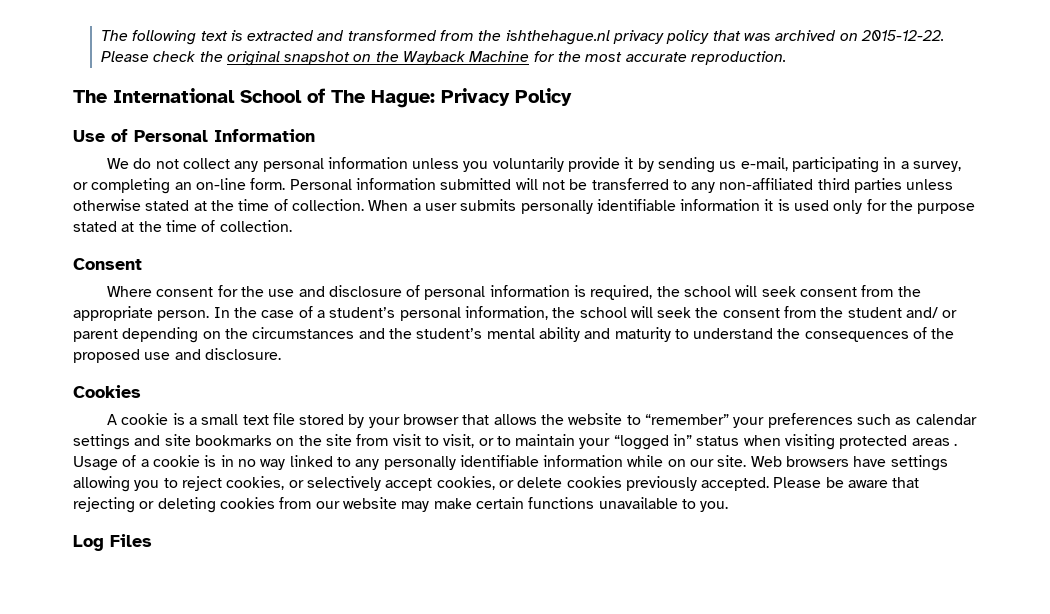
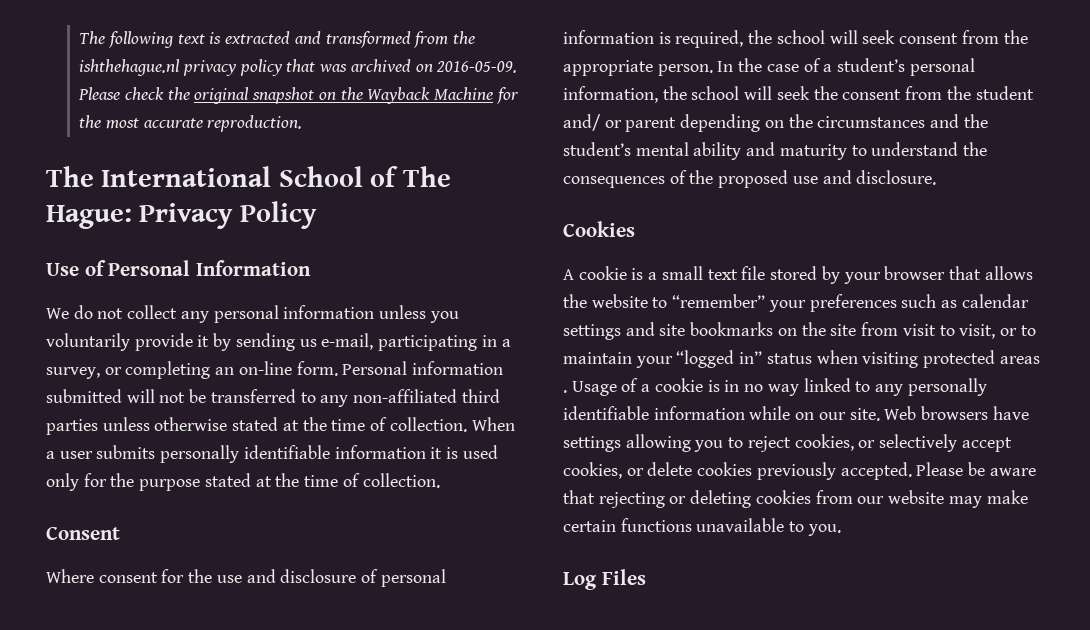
[860,30,944,41] 2015-12-22. -> [436,61,518,73] 2016-05-09.

